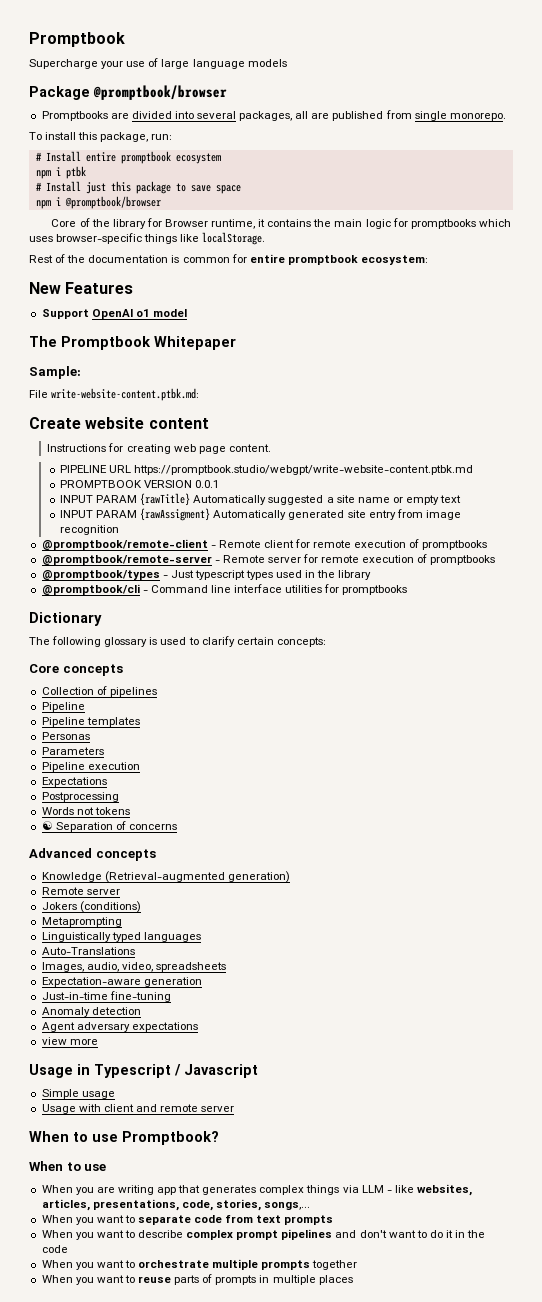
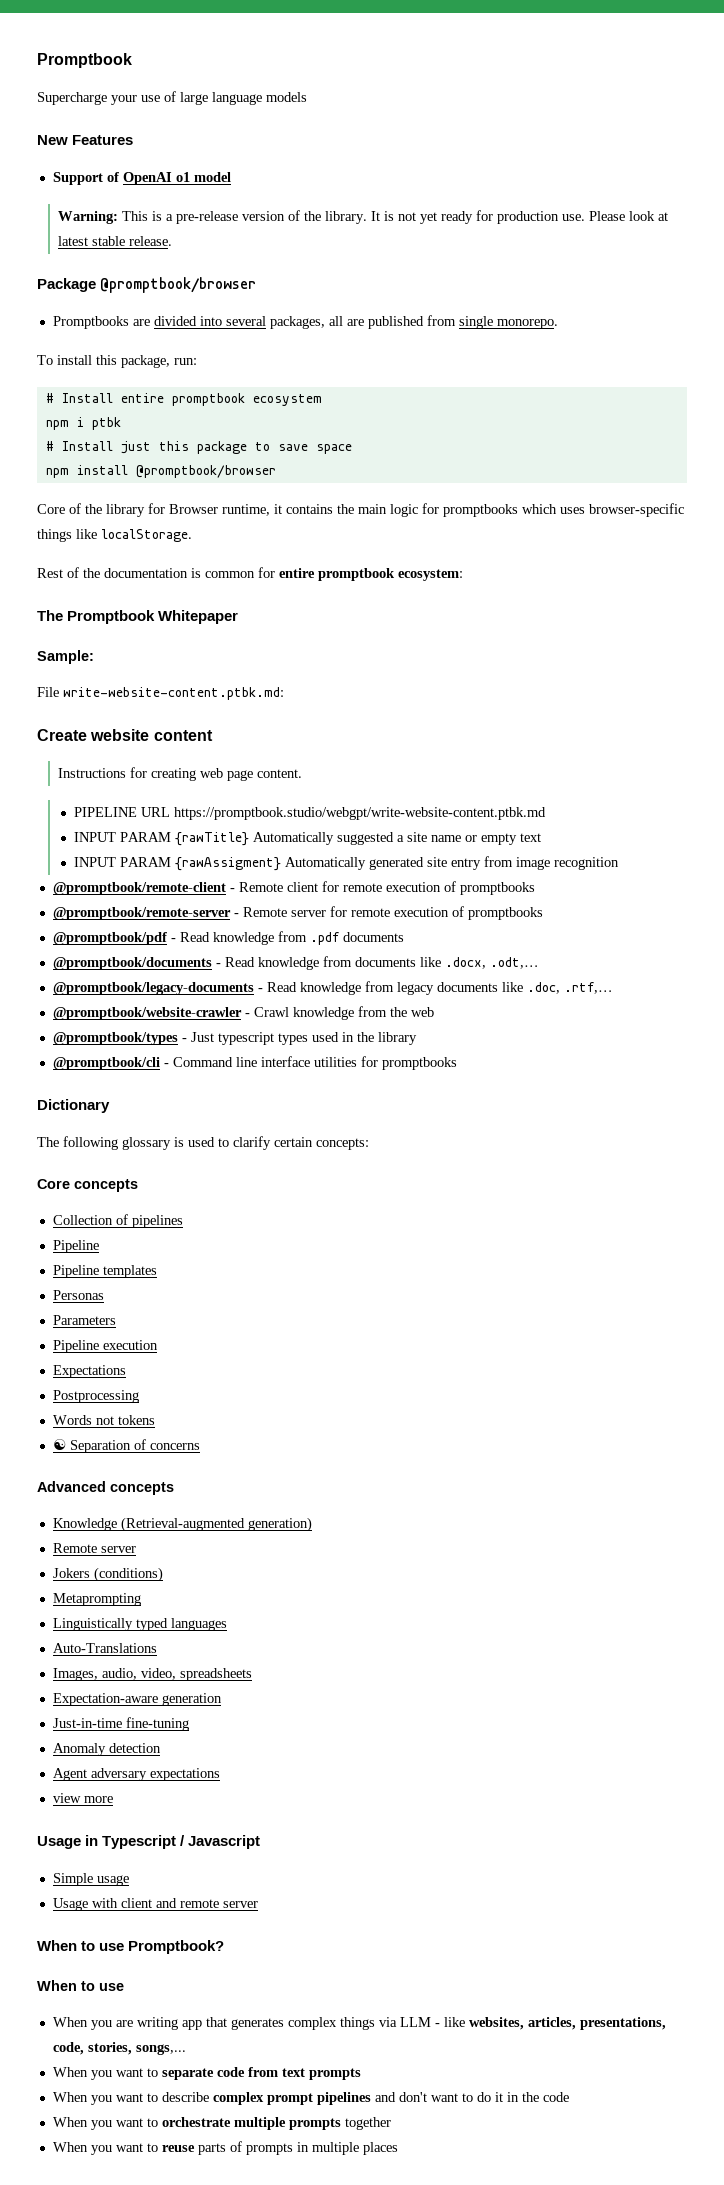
(287, 63) none -> [37,135,134,145] [52,172,231,185] [58,210,669,224] [58,236,173,246] // New Features // Support of OpenAI o1 model // Warning: This is a pre-release version of the library. It is not yet ready for production use. Please look at latest stable release.
[55,197,61,206] i -> [76,465,128,475] install
[29,282,134,294] [41,309,187,319] // New Features // Support OpenAI o1 model -> (463, 575) none
[59,480,220,488] // PROMPTBOOK VERSION 0.0.1 -> (547, 813) none
(496, 560) none -> [52,931,404,945] [52,956,539,970] [52,981,613,995] [52,1006,434,1020] // @promptbook/pdf - Read knowledge from .pdf documents // @promptbook/documents - Read knowledge from documents like .docx, .odt,… // @promptbook/legacy-documents - Read knowledge from legacy documents like .doc, .rtf,… // @promptbook/website-crawler - Crawl knowledge from the web

